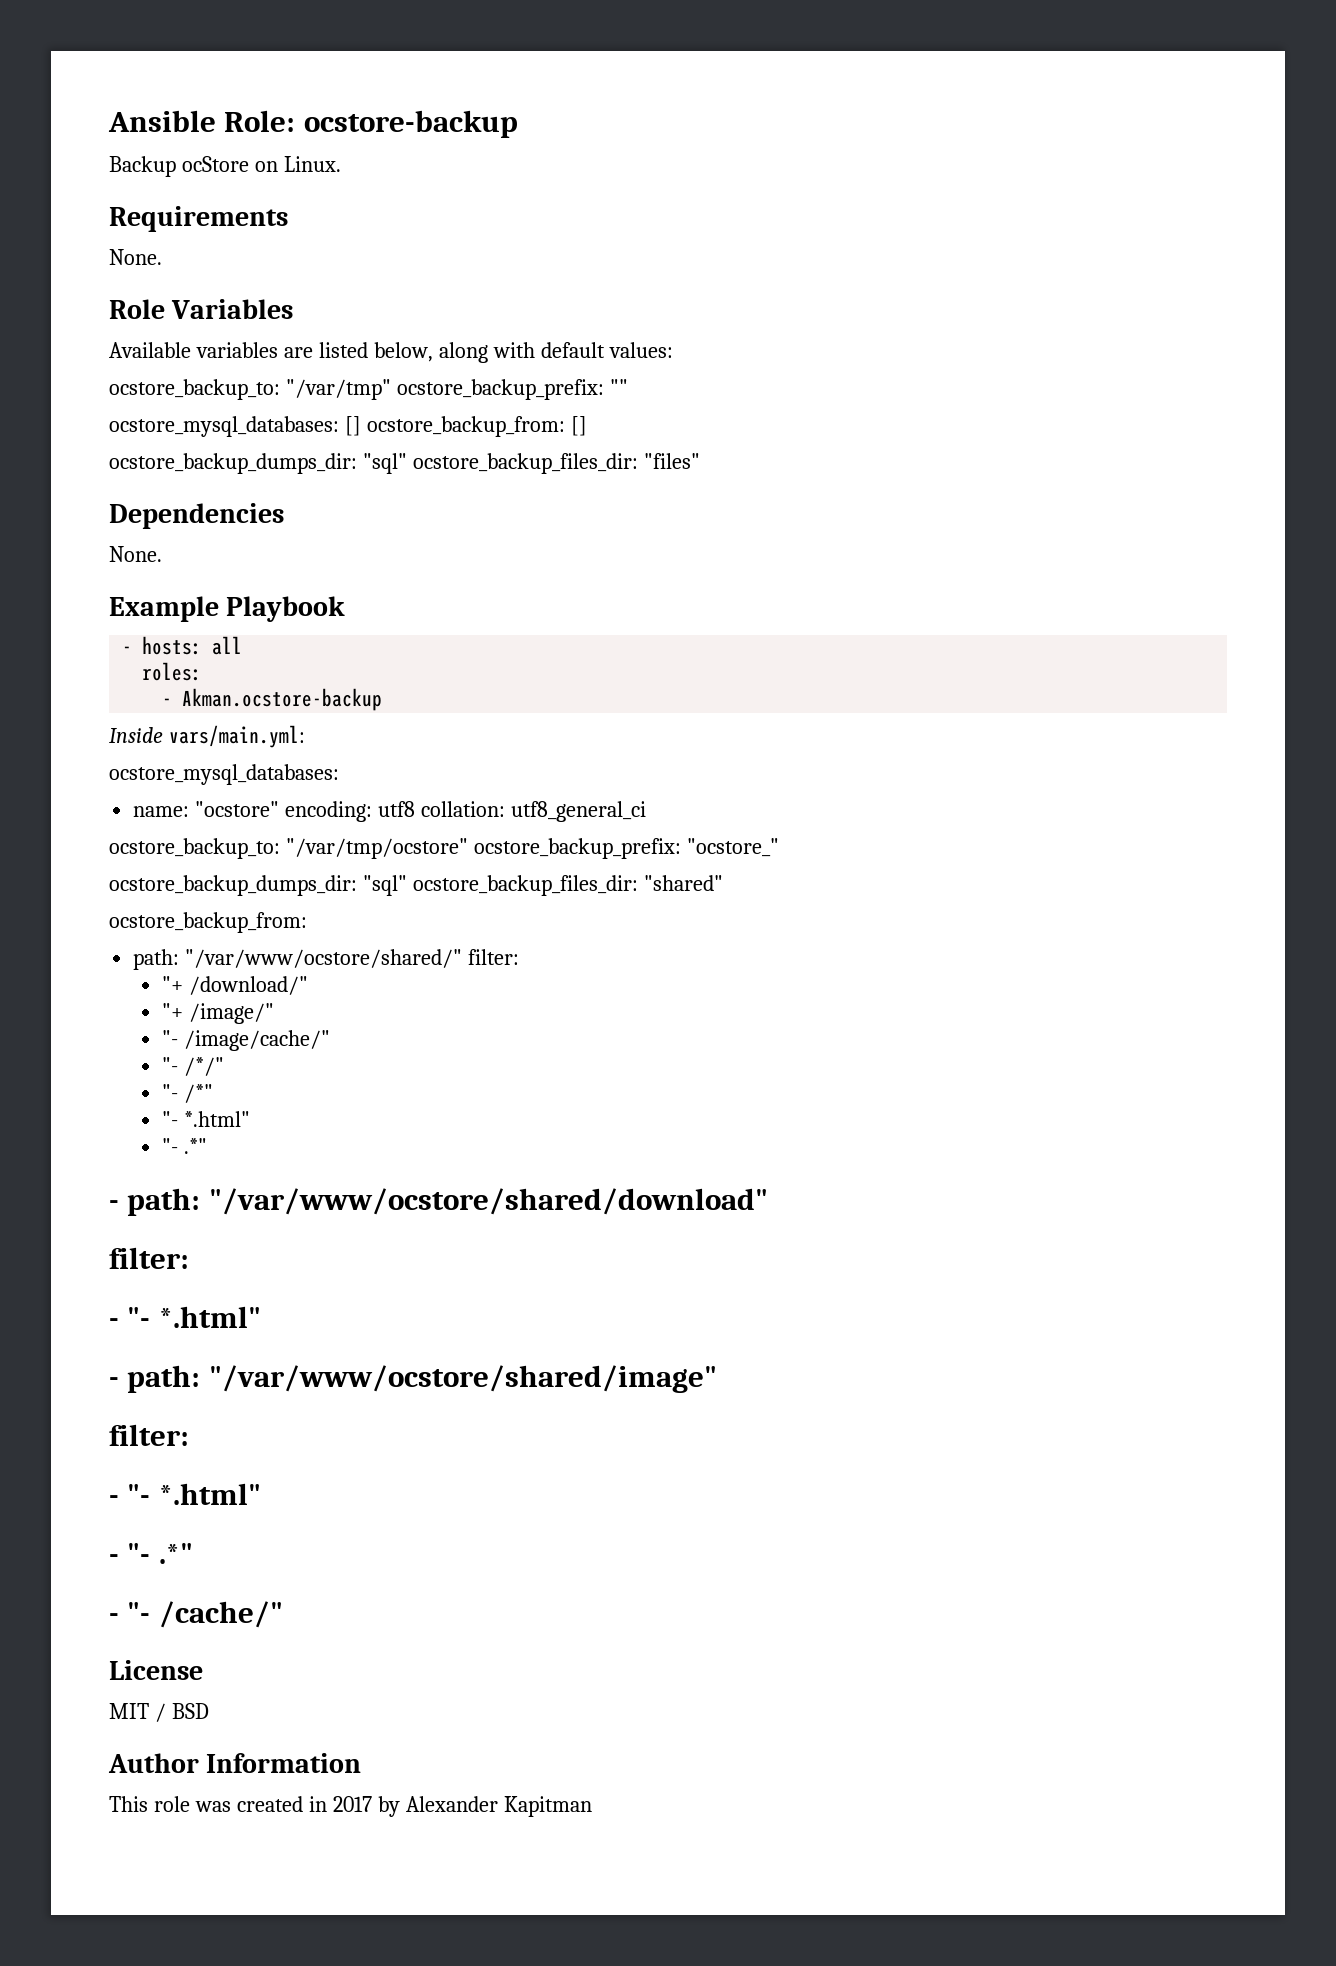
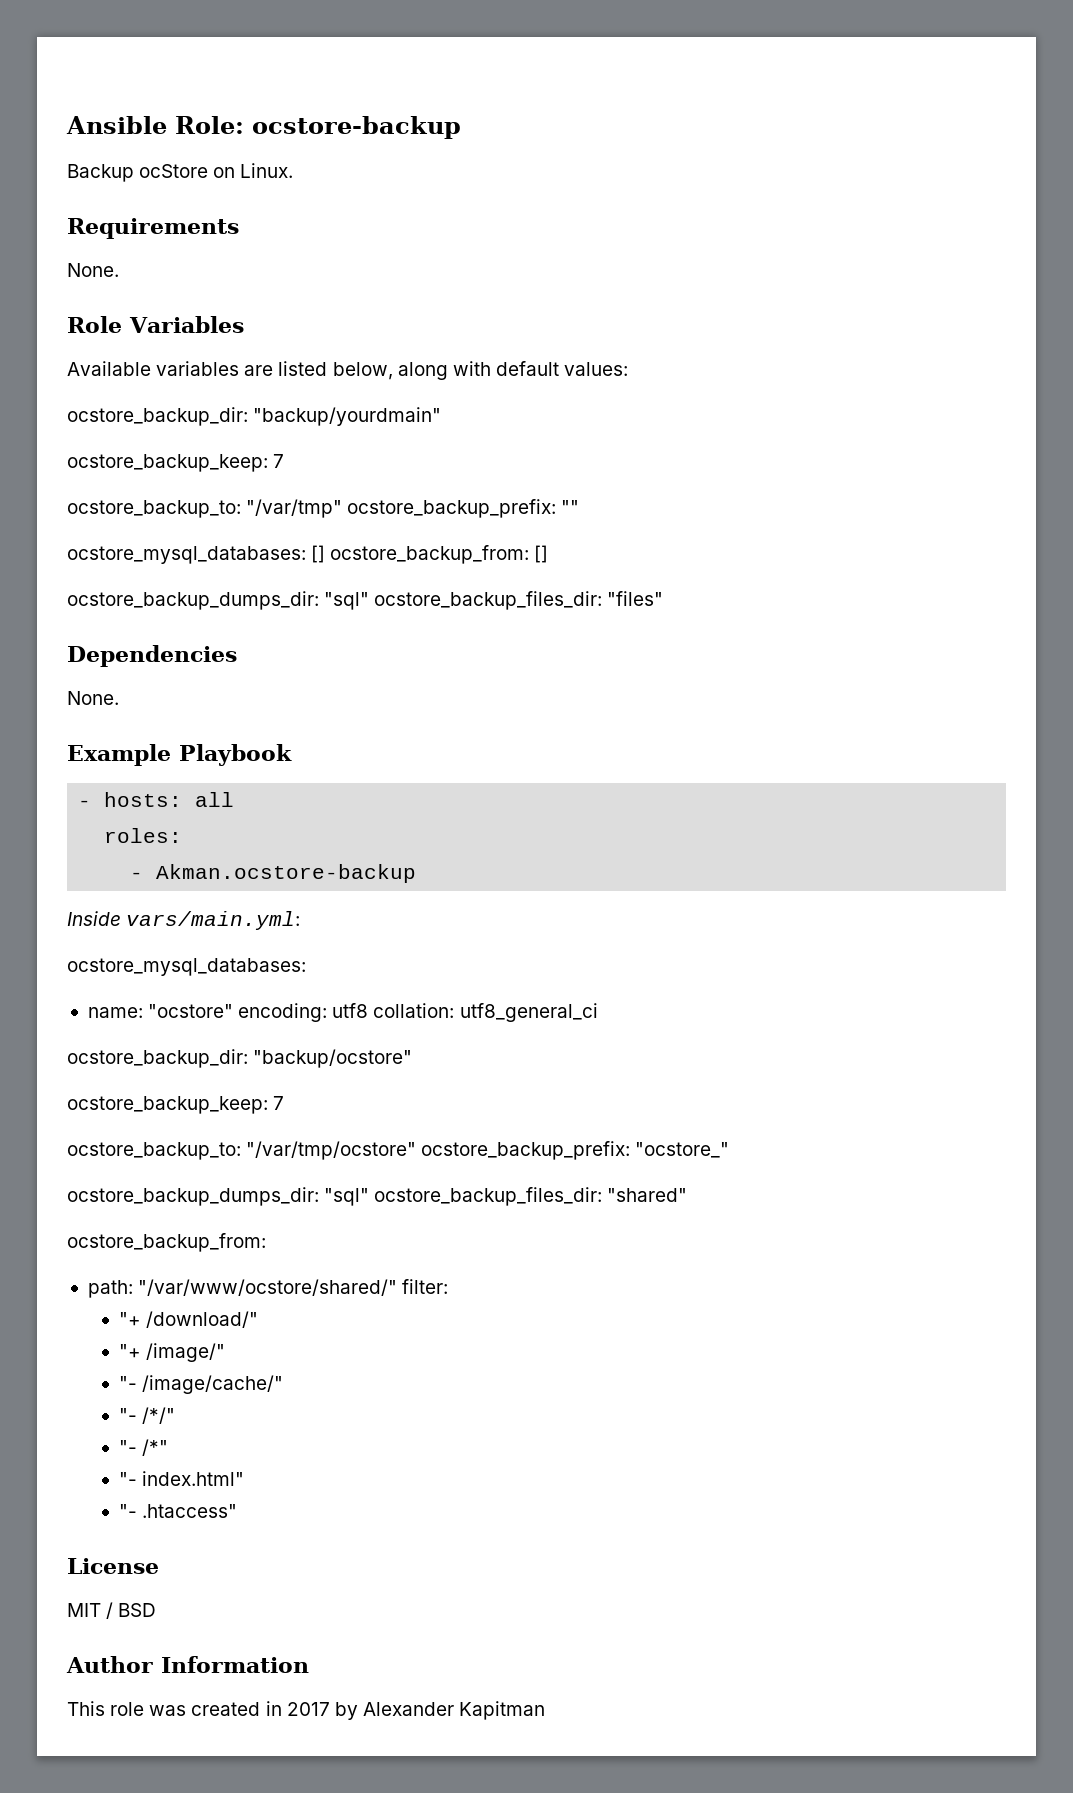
(673, 350) none -> [67,407,442,426] [67,454,285,472] // ocstore_backup_dir: "backup/yourdmain" // ocstore_backup_keep: 7
(646, 811) none -> [67,1049,413,1068] [67,1096,285,1114] // ocstore_backup_dir: "backup/ocstore" // ocstore_backup_keep: 7
[184,1111,251,1127] [162,1138,208,1154] [109,1188,768,1216] [109,1247,189,1269] [109,1306,261,1328] [109,1365,717,1393] [109,1424,189,1446] [109,1483,261,1505] [109,1543,193,1564] [109,1601,283,1628] *.html" // "- .*" // - path: "/var/www/ocstore/shared/download" // filter: // - "- *.html" // - path: "/var/www/ocstore/shared/image" // filter: // - "- *.html" // - "- .*" // - "- /cache/" -> [141,1471,244,1486] [118,1504,237,1518] index.html" // "- .htaccess"

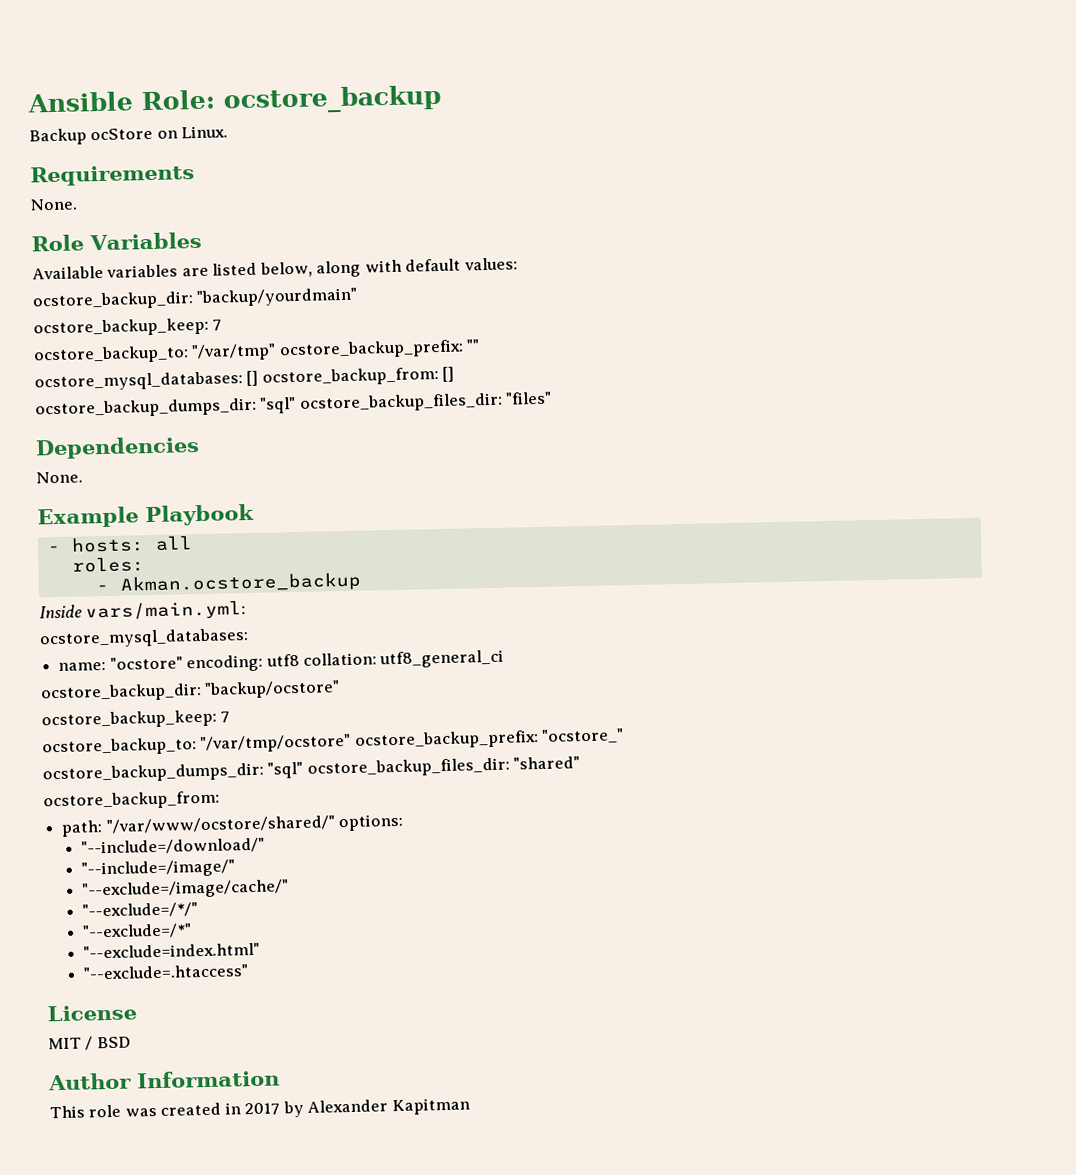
[252,116,461,139] ocstore-backup -> [223,84,442,115] ocstore_backup
[156,864,417,883] Akman.ocstore-backup -> [119,571,362,595] Akman.ocstore_backup
[402,1279,449,1294] [118,1311,258,1328] [118,1343,225,1362] [118,1375,283,1394] [118,1407,175,1424] [118,1439,168,1456] [118,1471,244,1486] [118,1504,237,1518] filter: // "+ /download/" // "+ /image/" // "- /image/cache/" // "- /*/" // "- /*" // "- index.html" // "- .htaccess" -> [338,813,405,832] [80,837,265,856] [80,859,235,879] [81,879,289,900] [81,902,198,919] [81,923,192,940] [82,942,260,959] [82,964,249,980] options: // "--include=/download/" // "--include=/image/" // "--exclude=/image/cache/" // "--exclude=/*/" // "--exclude=/*" // "--exclude=index.html" // "--exclude=.htaccess"

